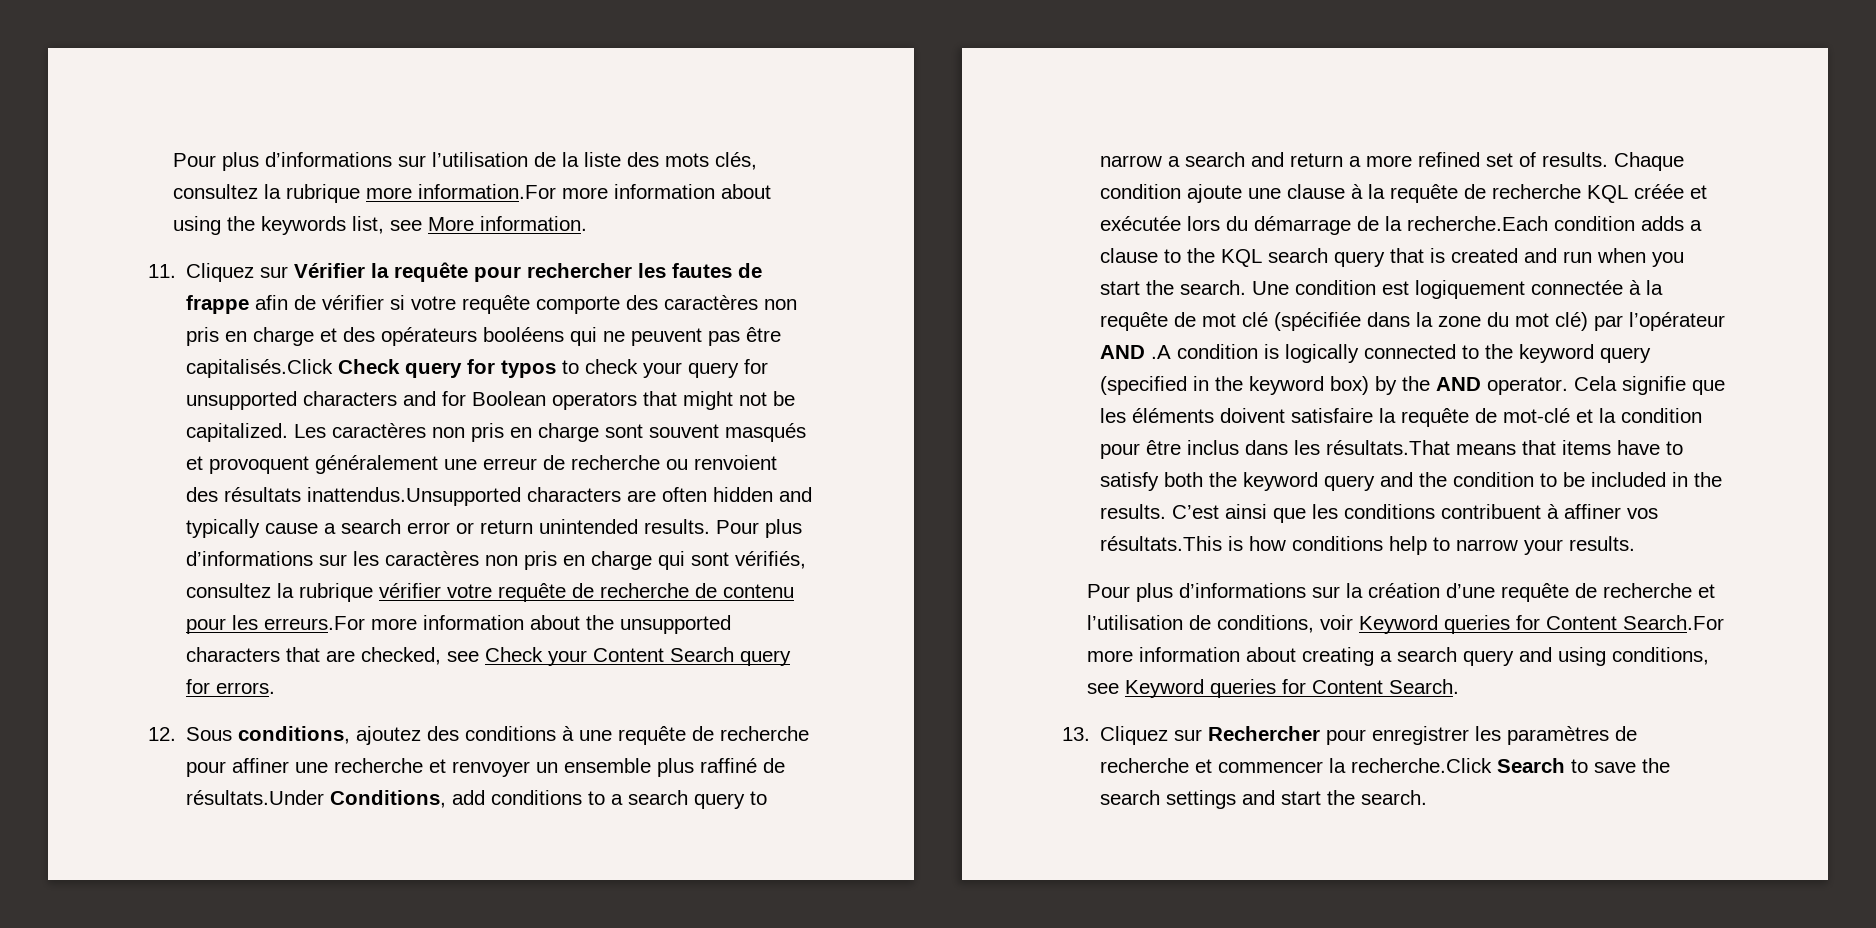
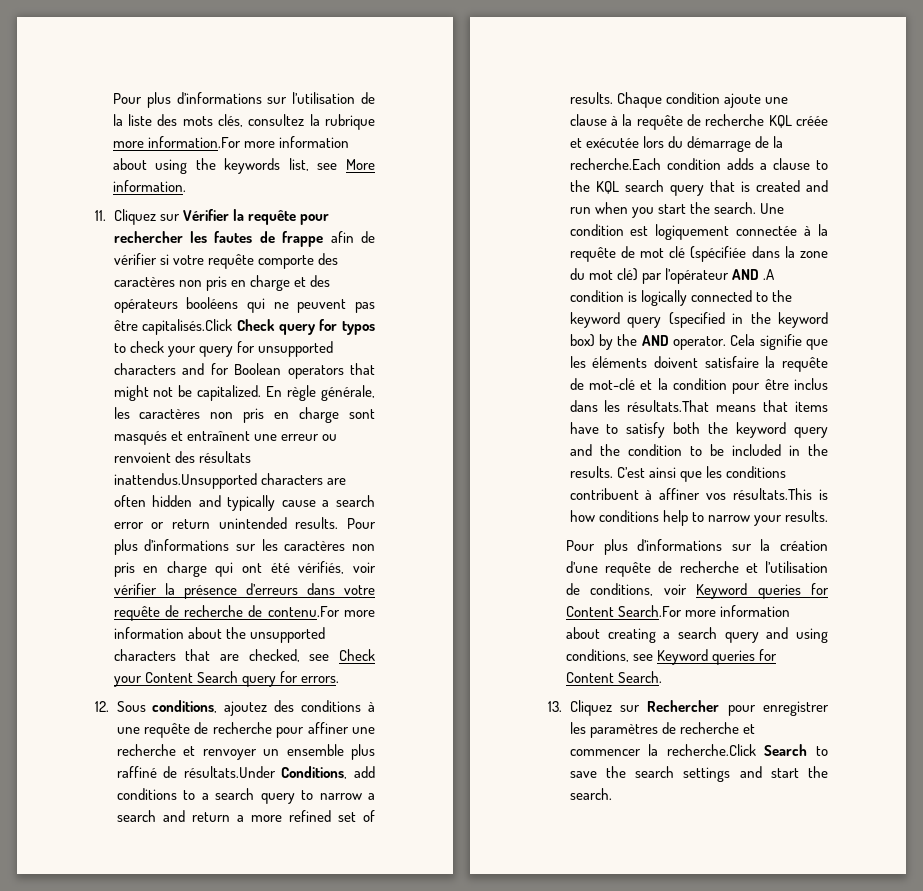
[294,424,327,438] Les -> [266,385,375,401] [113,407,130,419] En règle générale, les
[649,424,720,438] souvent -> (375, 414) none
[209,455,661,474] provoquent généralement une erreur de recherche -> [186,431,319,441] entraînent une erreur
[691,551,807,569] [186,583,442,602] sont vérifiés, consultez la rubrique vérifier -> [242,561,376,574] [113,583,335,599] ont été vérifiés, voir vérifier la présence d’erreurs dans
[723,584,795,598] [186,615,366,634] contenu pour les erreurs.For -> [267,606,340,617] contenu.For

